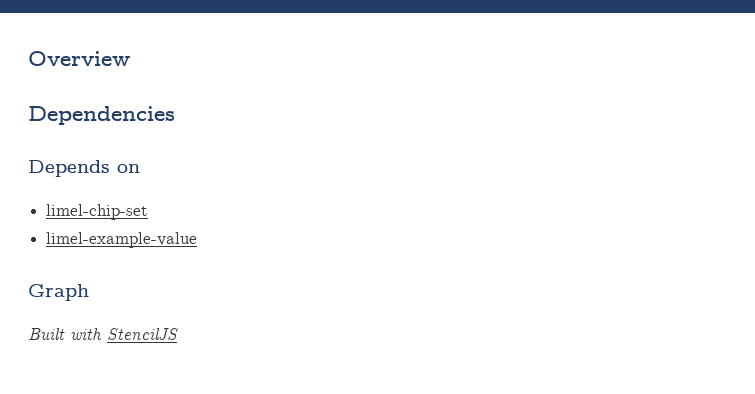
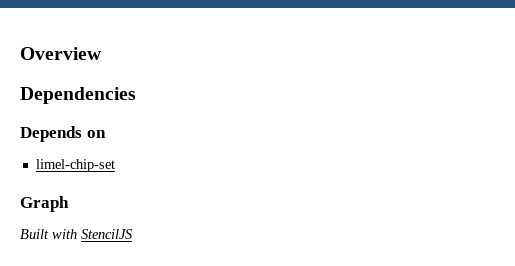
[46,232,198,248] // limel-example-value -> (115, 165) none

